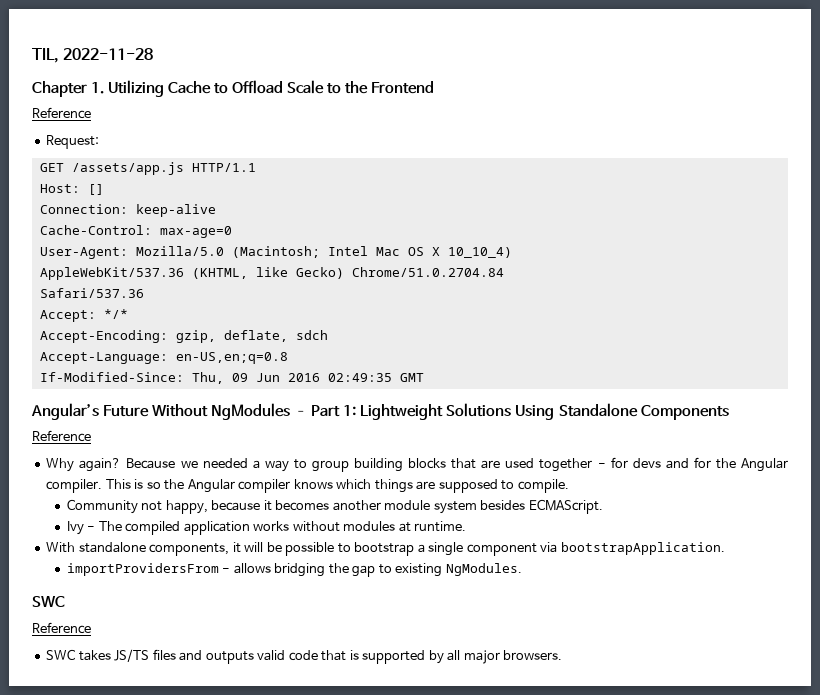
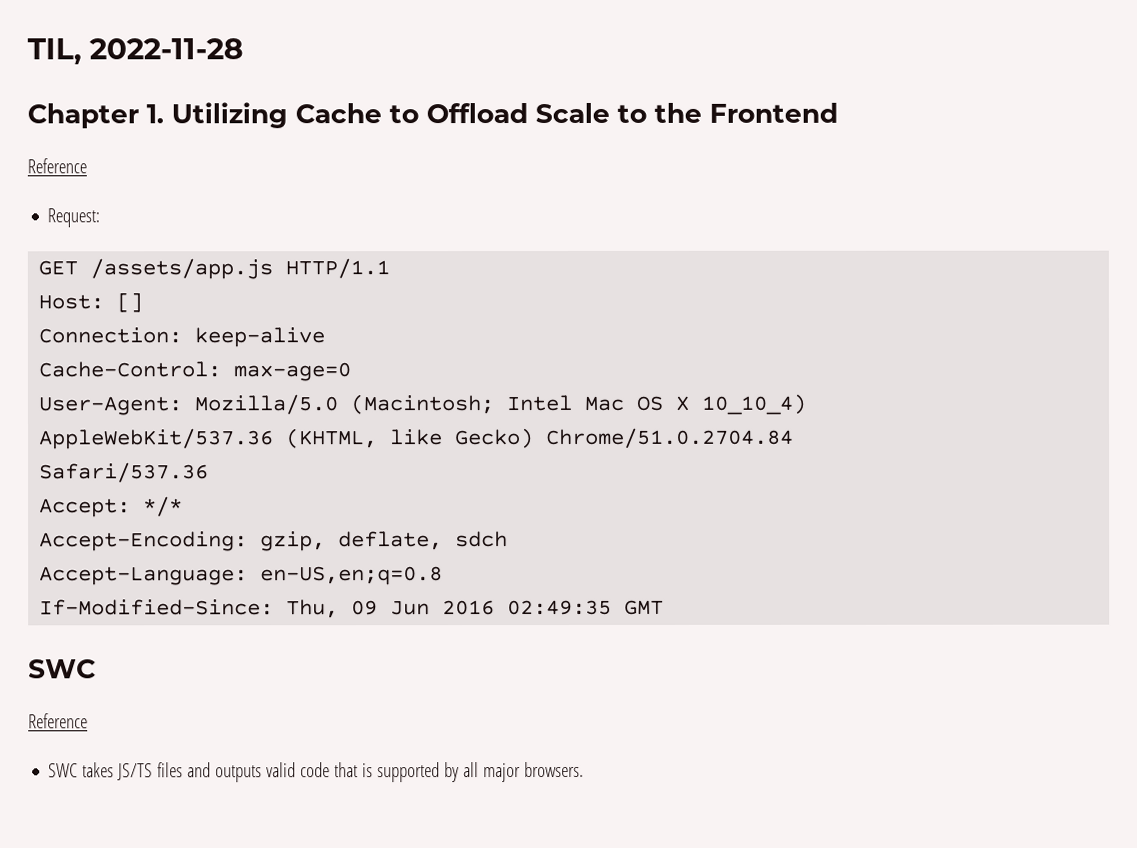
[31,403,729,420] [32,430,91,442] [46,457,788,472] [46,479,569,493] [66,499,603,514] [66,521,467,535] [46,542,725,556] [66,563,522,577] // Angular’s Future Without NgModules – Part 1: Lightweight Solutions Using Standalone Components // Reference // Why again? Because we needed a way to group building blocks that are used together - for devs and for the Angular compiler. This is so the Angular compiler knows which things are supposed to compile. // Community not happy, because it becomes another module system besides ECMAScript. // Ivy - The compiled application works without modules at runtime. // With standalone components, it will be possible to bootstrap a single component via bootstrapApplication. // importProvidersFrom - allows bridging the gap to existing NgModules. -> (665, 607) none

